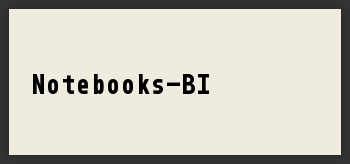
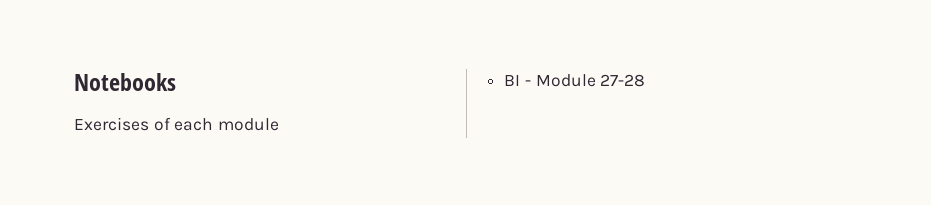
[30,74,210,94] Notebooks-BI -> [74,73,176,91] [74,117,280,131] [504,74,646,87] Notebooks // Exercises of each module // BI - Module 27-28

